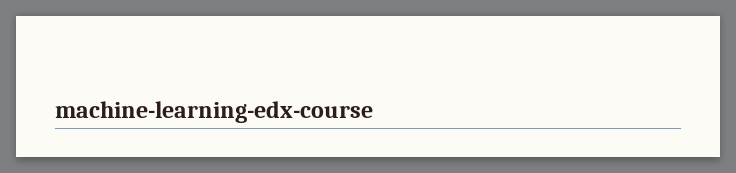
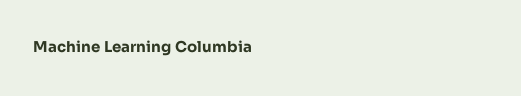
[55,101,373,123] machine-learning-edx-course -> [33,40,253,56] Machine Learning Columbia

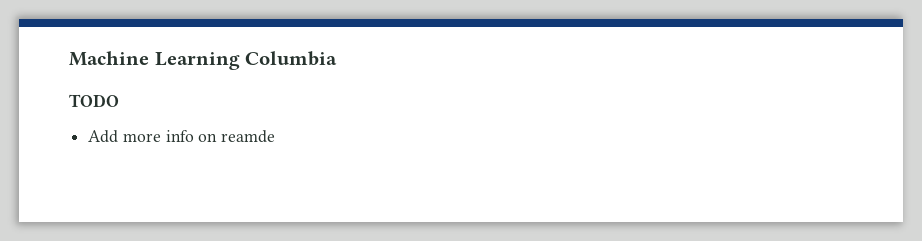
(253, 46) none -> [69,94,119,107] [88,130,276,143] // TODO // Add more info on reamde

